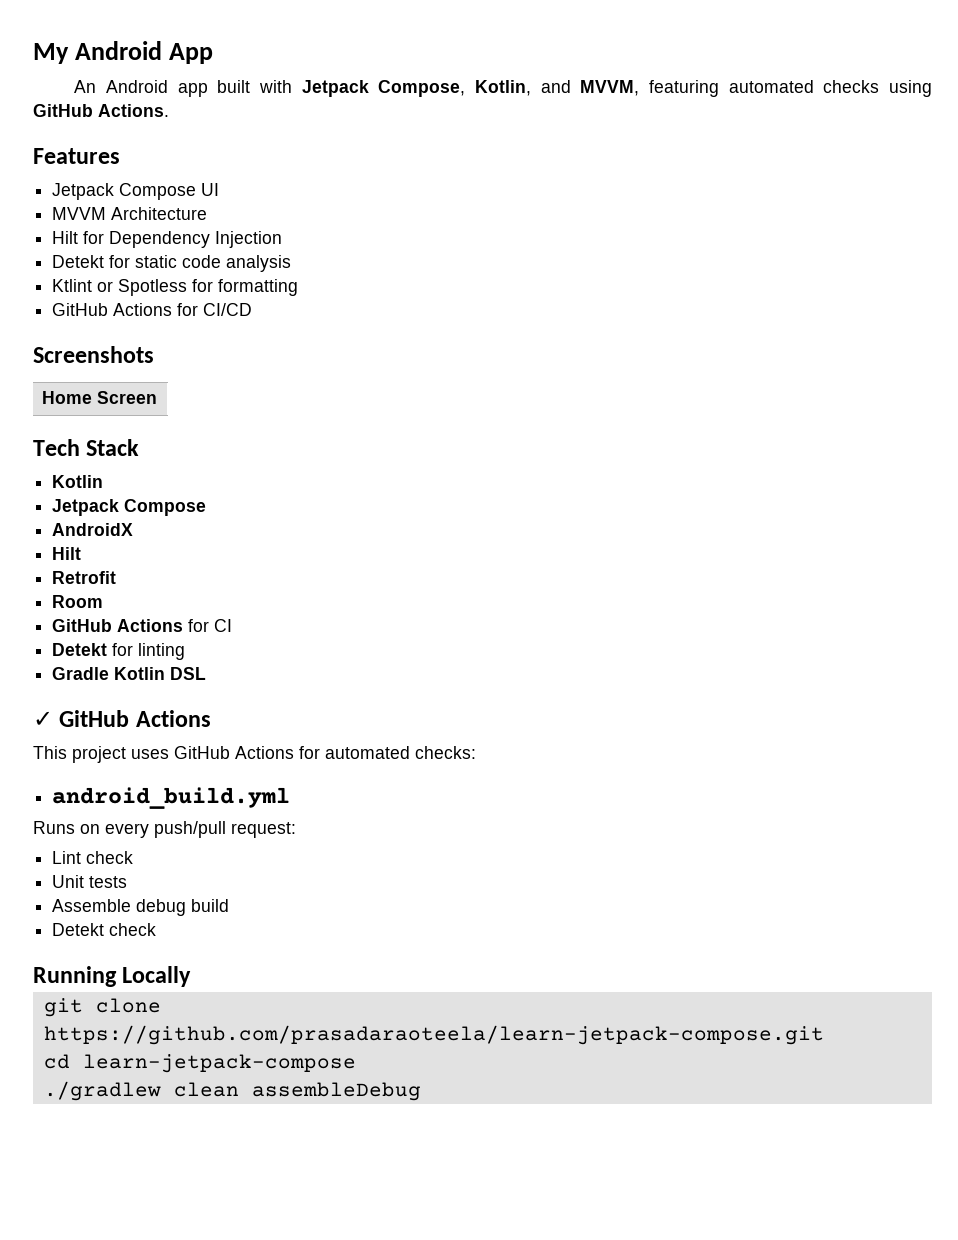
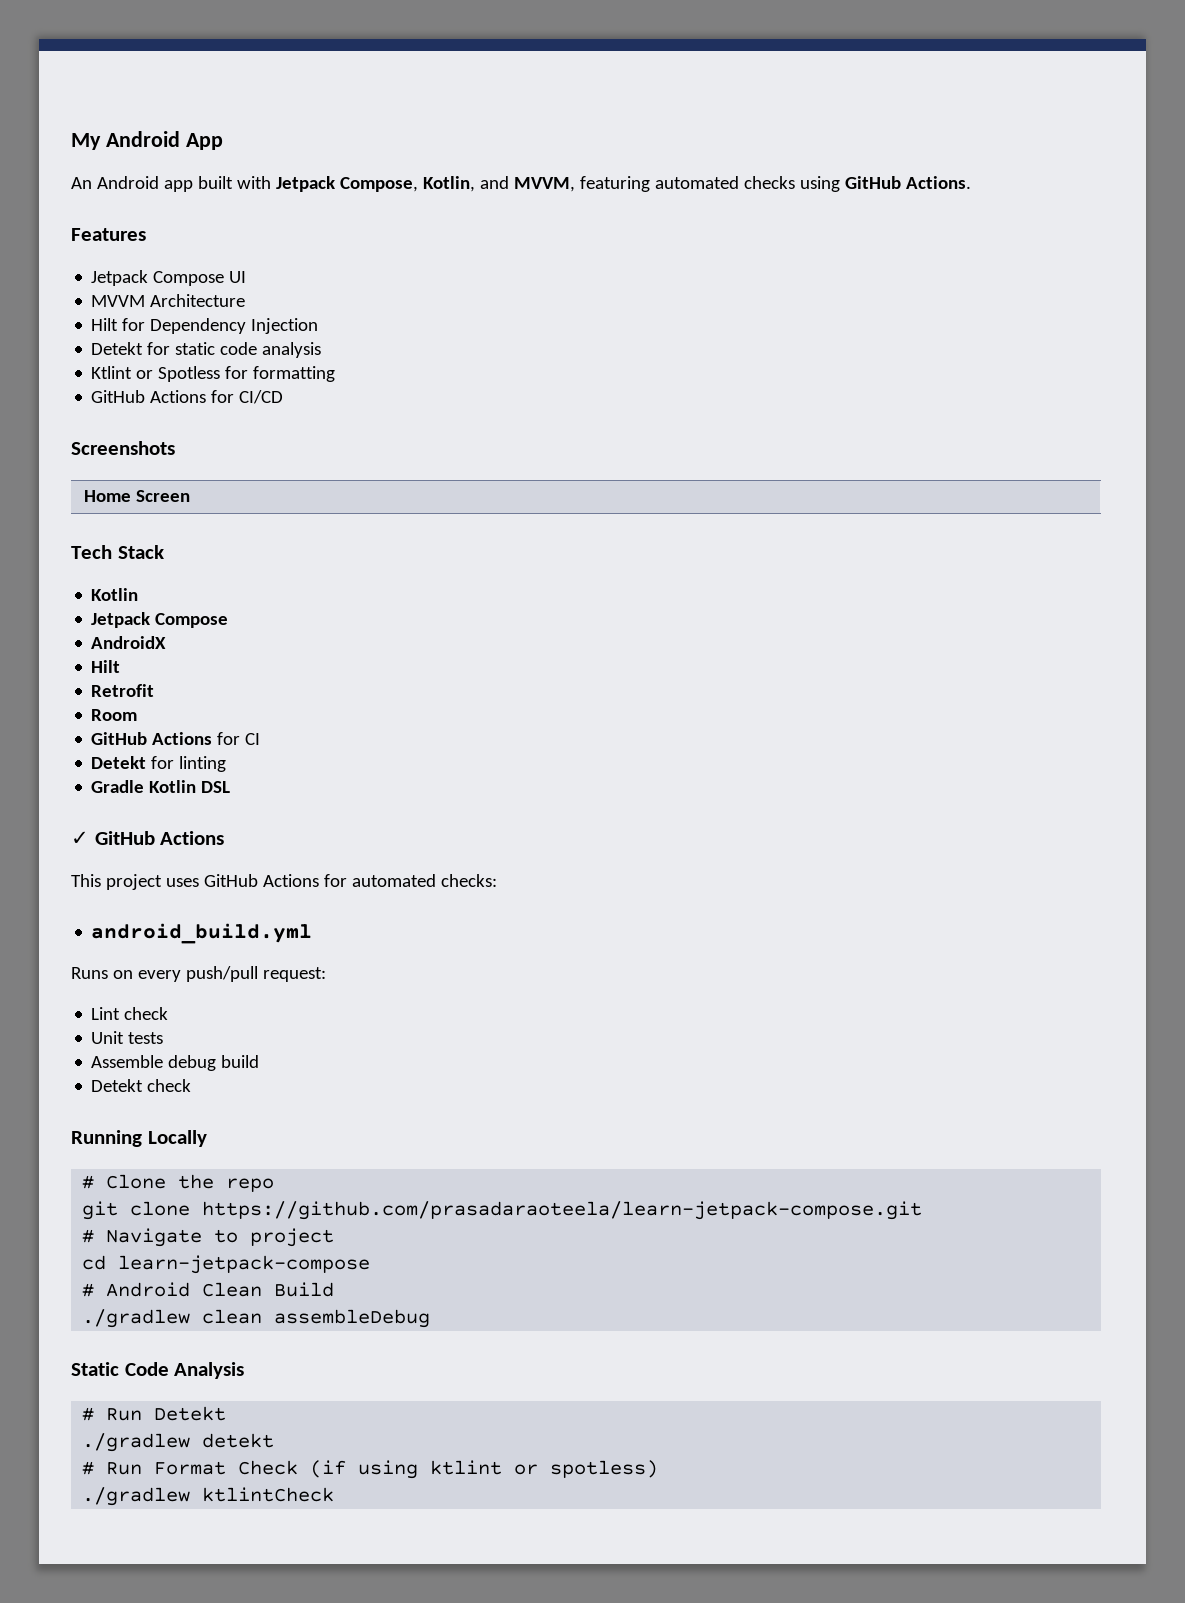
(192, 976) none -> [82,1174,275,1192] // # Clone the repo
[43,1054,356,1073] [43,1081,421,1101] cd learn-jetpack-compose // ./gradlew clean assembleDebug -> [82,1228,335,1247] [82,1255,371,1274] [82,1282,335,1297] [82,1309,431,1328] [71,1362,245,1379] [82,1406,227,1421] [82,1433,275,1452] [82,1460,659,1479] [82,1487,335,1506] # Navigate to project // cd learn-jetpack-compose // # Android Clean Build // ./gradlew clean assembleDebug // Static Code Analysis // # Run Detekt // ./gradlew detekt // # Run Format Check (if using ktlint or spotless) // ./gradlew ktlintCheck

